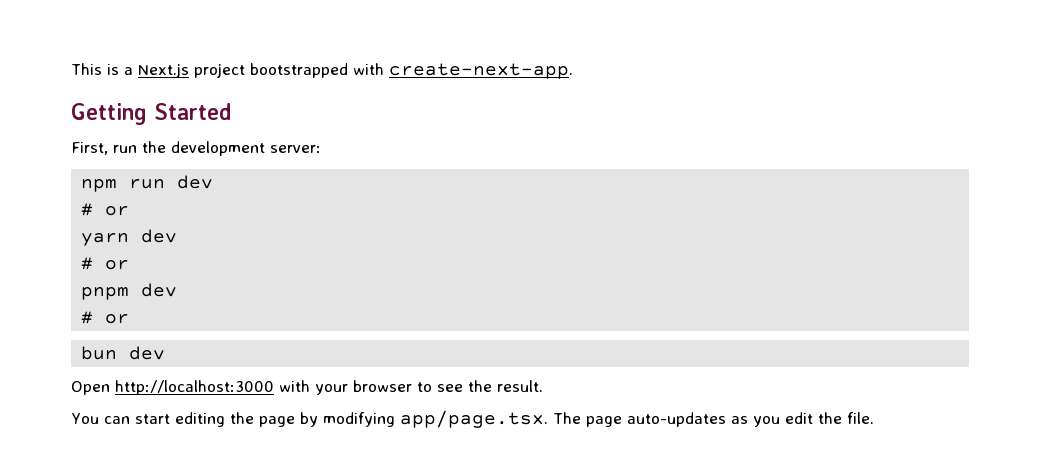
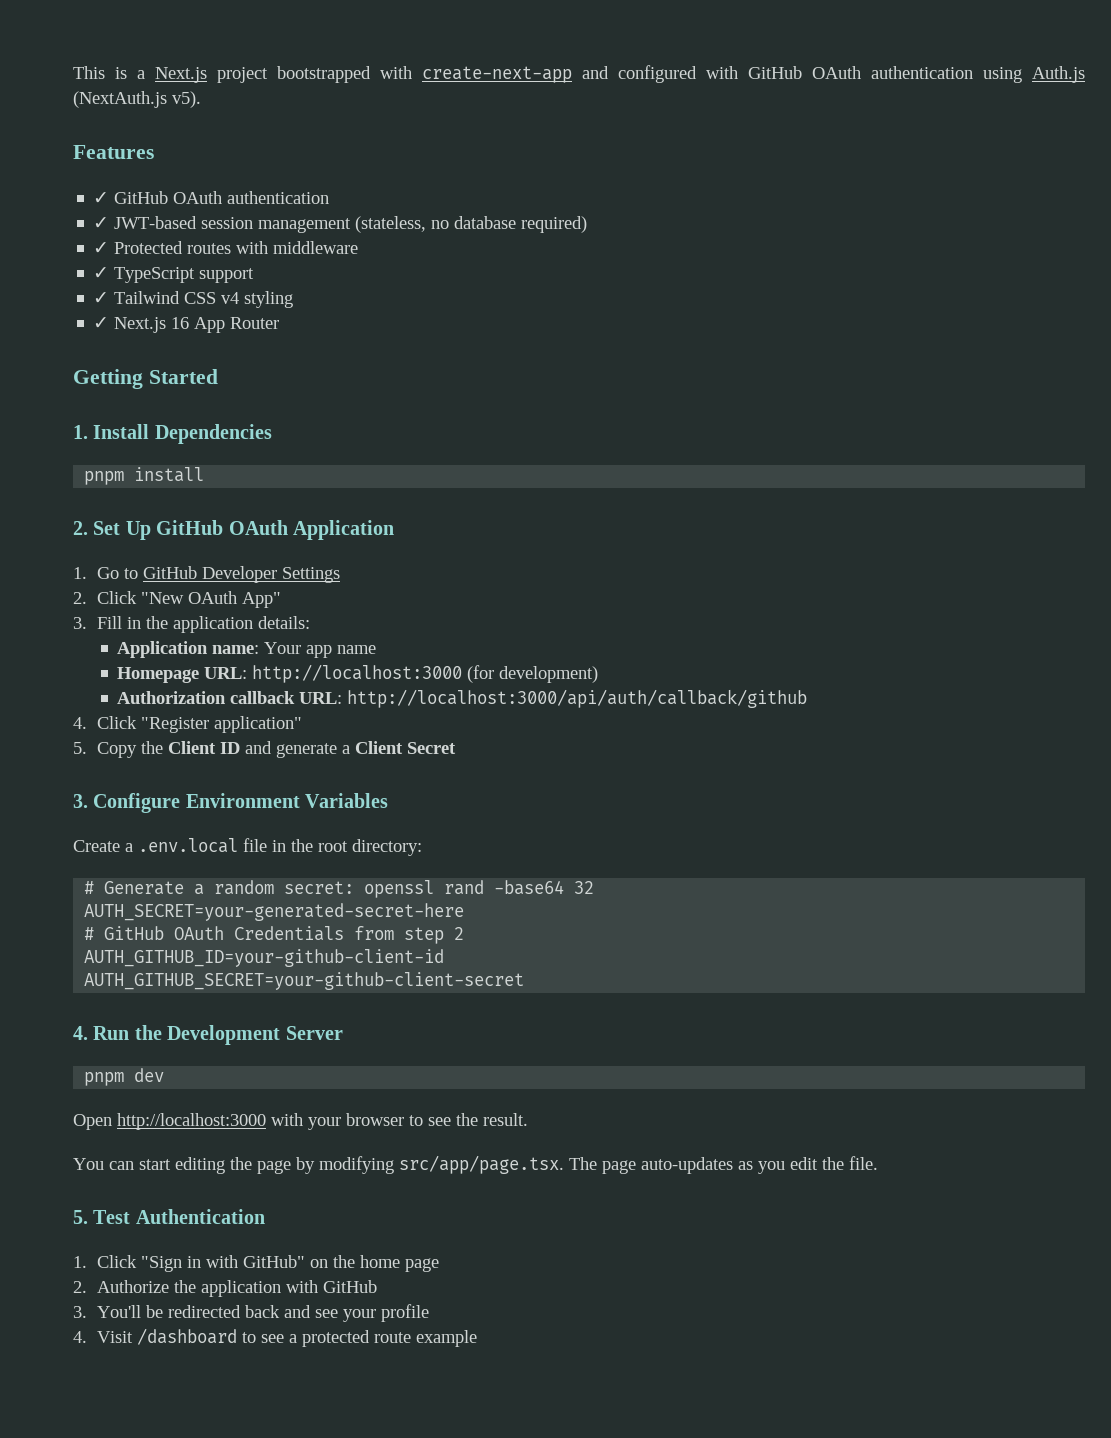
[389,63,573,79] [71,103,232,125] [71,141,321,156] [81,175,214,192] [81,203,130,216] [81,229,178,246] [81,257,130,270] [81,283,178,300] [81,311,130,324] [81,346,118,360] create-next-app. // Getting Started // First, run the development server: // npm run dev // # or // yarn dev // # or // pnpm dev // # or // bun -> [422,65,1085,83] [73,91,201,108] [73,145,154,159] [93,191,330,204] [93,216,588,233] [93,241,359,254] [93,267,255,283] [93,291,294,308] [93,317,280,333] [73,369,218,389] [73,424,272,444] [84,467,205,485] [73,520,394,540] [73,566,340,583] [73,591,281,608] [73,616,310,633] [117,641,377,658] [117,664,599,683] [117,689,808,708] [73,716,302,733] [73,741,456,758] [73,793,389,813] [73,838,422,856] [84,880,595,898] [84,903,465,921] [84,926,465,944] [84,949,445,967] [84,972,525,990] [73,1025,343,1045] [84,1072,125,1086] create-next-app and configured with GitHub OAuth authentication using Auth.js (NextAuth.js v5). // Features // ✓ GitHub OAuth authentication // ✓ JWT-based session management (stateless, no database required) // ✓ Protected routes with middleware // ✓ TypeScript support // ✓ Tailwind CSS v4 styling // ✓ Next.js 16 App Router // Getting Started // 1. Install Dependencies // pnpm install // 2. Set Up GitHub OAuth Application // 1. Go to GitHub Developer Settings // 2. Click "New OAuth App" // 3. Fill in the application details: // Application name: Your app name // Homepage URL: http://localhost:3000 (for development) // Authorization callback URL: http://localhost:3000/api/auth/callback/github // 4. Click "Register application" // 5. Copy the Client ID and generate a Client Secret // 3. Configure Environment Variables // Create a .env.local file in the root directory: // # Generate a random secret: openssl rand -base64 32 // AUTH_SECRET=your-generated-secret-here // # GitHub OAuth Credentials from step 2 // AUTH_GITHUB_ID=your-github-client-id // AUTH_GITHUB_SECRET=your-github-client-secret // 4. Run the Development Server // pnpm
[399,410,548,428] app/page.tsx. -> [399,1155,564,1174] src/app/page.tsx.
(874, 418) none -> [73,1209,265,1224] [73,1255,439,1272] [73,1280,377,1297] [73,1304,429,1322] [73,1328,477,1347] // 5. Test Authentication // 1. Click "Sign in with GitHub" on the home page // 2. Authorize the application with GitHub // 3. You'll be redirected back and see your profile // 4. Visit /dashboard to see a protected route example

